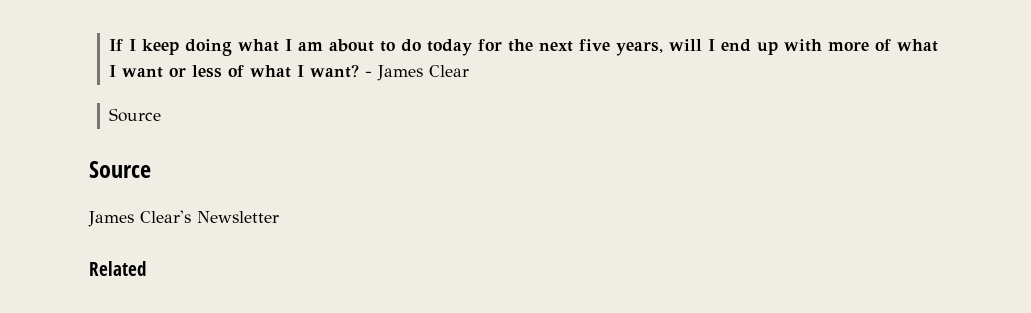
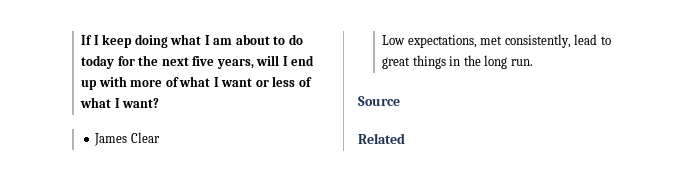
[365,71,373,77] - -> (160, 103) //
[109,108,162,122] [89,161,151,178] [88,210,279,227] Source // Source // James Clear's Newsletter -> [382,34,611,48] [382,55,533,69] [358,96,400,106] Low expectations, met consistently, lead to great things in the long run. // Source

